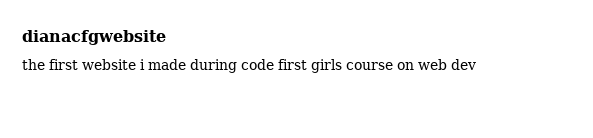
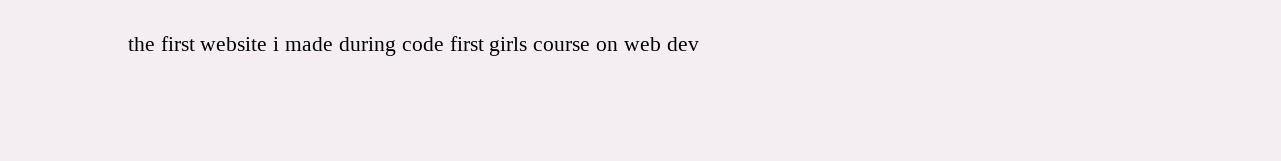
[22,30,166,45] dianacfgwebsite // -> (127, 44) none

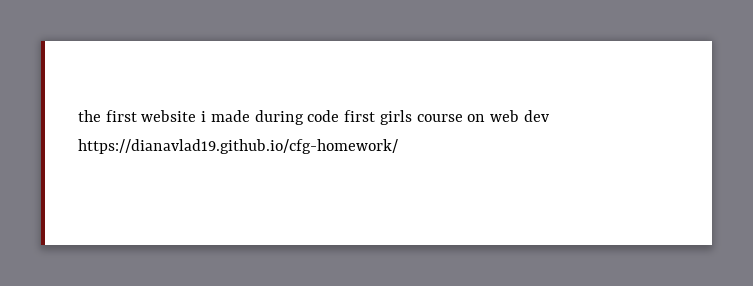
(699, 44) none -> [78,139,398,154] // https://dianavlad19.github.io/cfg-homework/

